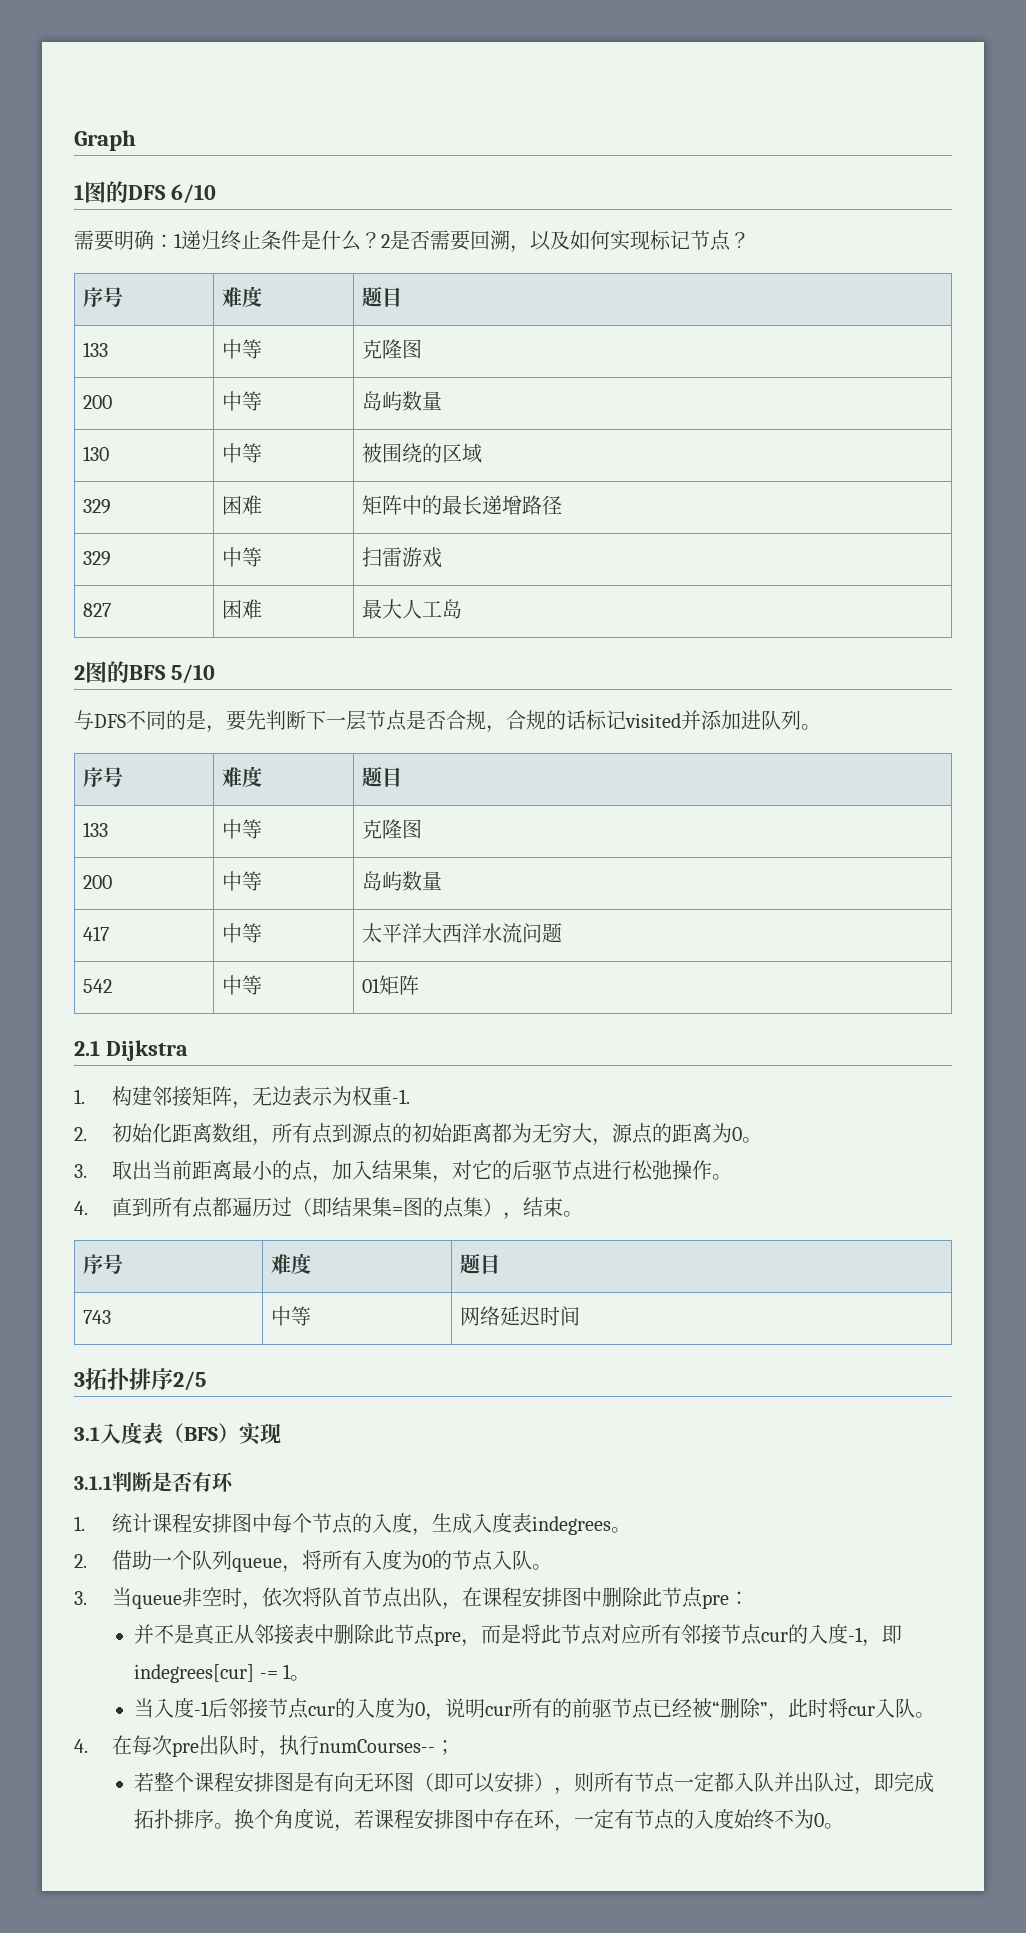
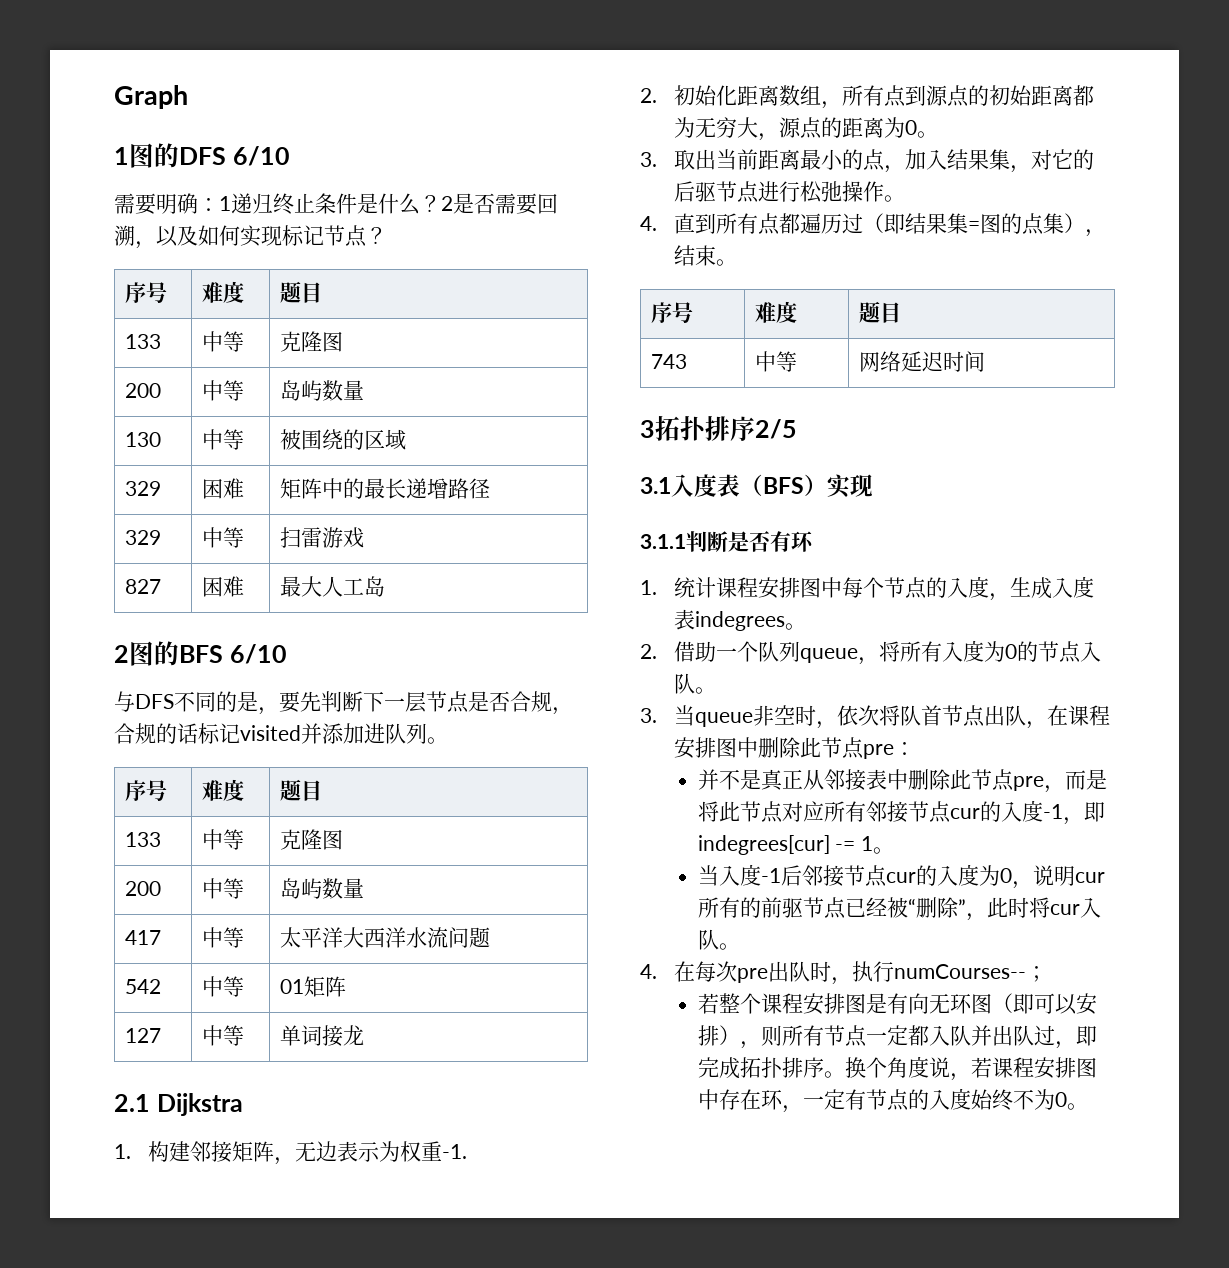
[170,664,215,684] 5/10 -> [229,644,287,664] 6/10
(419, 985) none -> [125,1028,162,1043] [202,1025,245,1046] [280,1025,365,1047] // 127 | 中等 | 单词接龙

